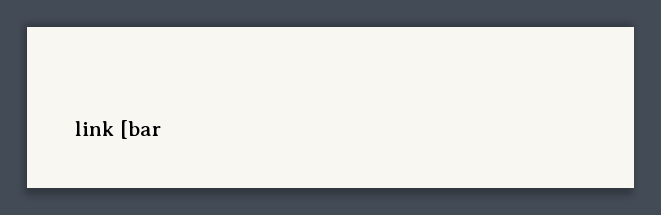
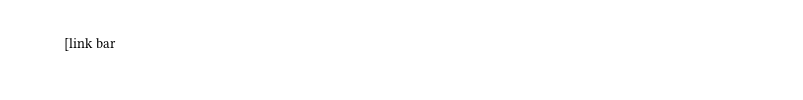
[75,120,161,139] link [bar -> [64,38,116,51] [link bar

